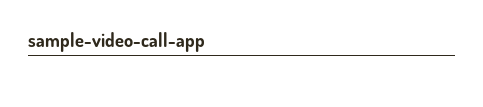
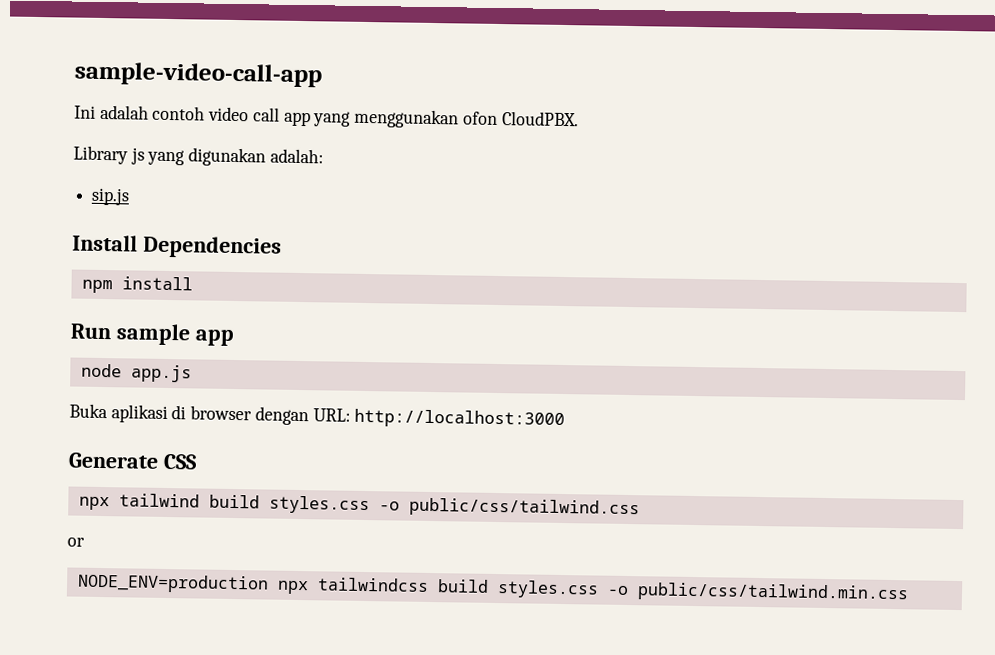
(205, 42) none -> [74,104,579,129] [73,145,324,167] [91,187,131,206] [72,234,282,259] [81,276,193,294] [70,323,234,346] [80,363,192,383] [69,403,566,430] [68,452,198,470] [78,493,640,519] [67,537,85,547] [76,573,909,604] // Ini adalah contoh video call app yang menggunakan ofon CloudPBX. // Library js yang digunakan adalah: // sip.js // Install Dependencies // npm install // Run sample app // node app.js // Buka aplikasi di browser dengan URL: http://localhost:3000 // Generate CSS // npx tailwind build styles.css -o public/css/tailwind.css // or // NODE_ENV=production npx tailwindcss build styles.css -o public/css/tailwind.min.css

